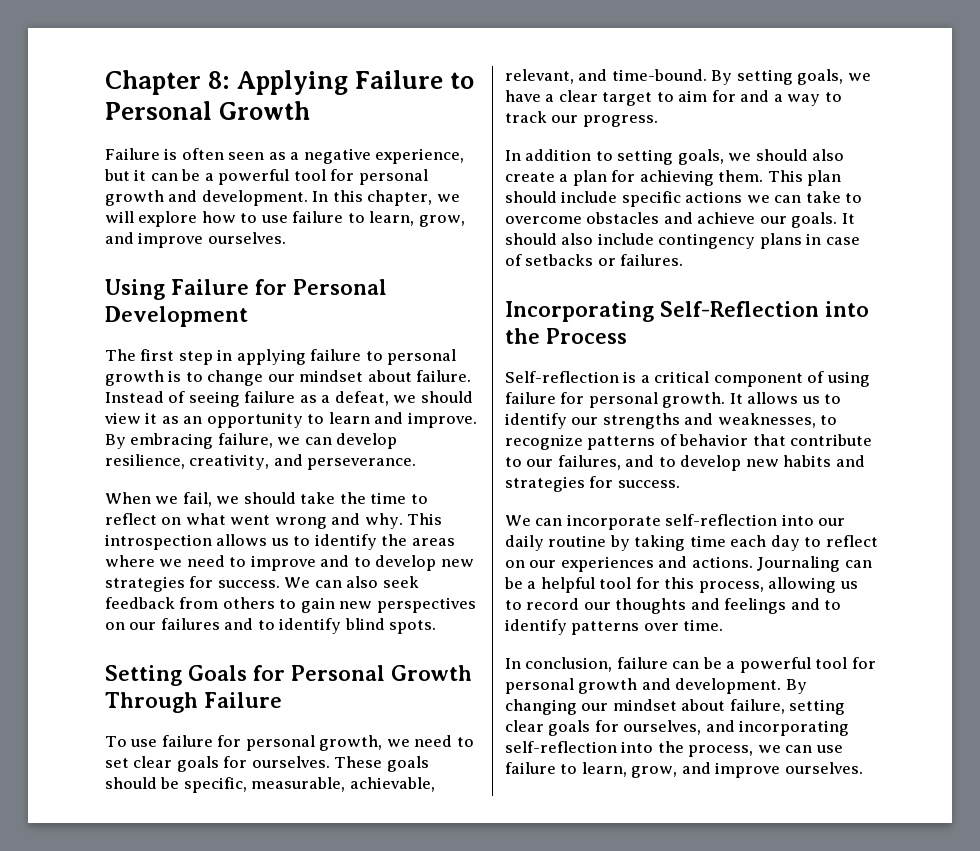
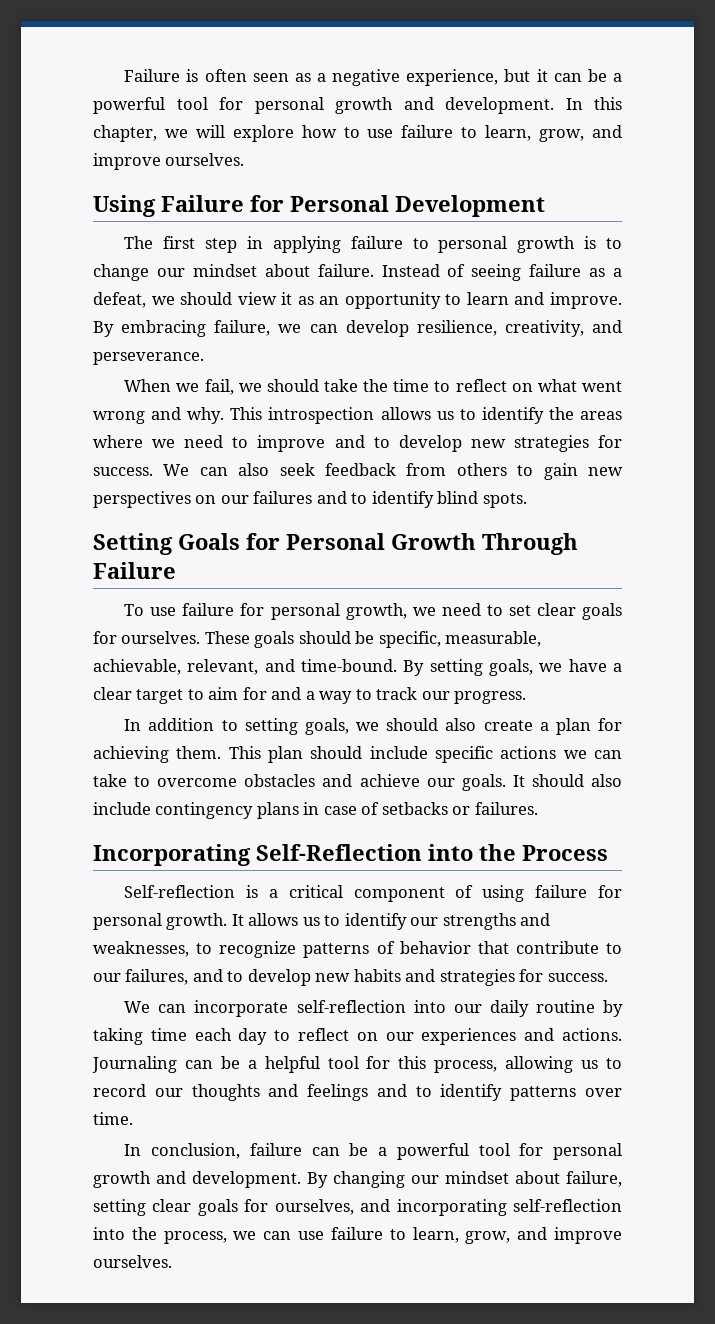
[105,70,475,95] [105,101,311,120] Chapter 8: Applying Failure to Personal Growth // -> (124, 75) none

